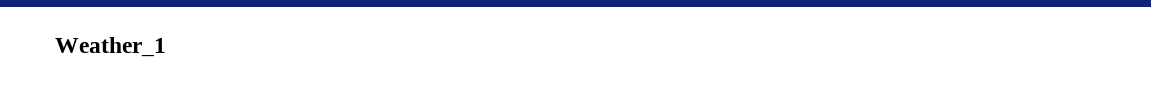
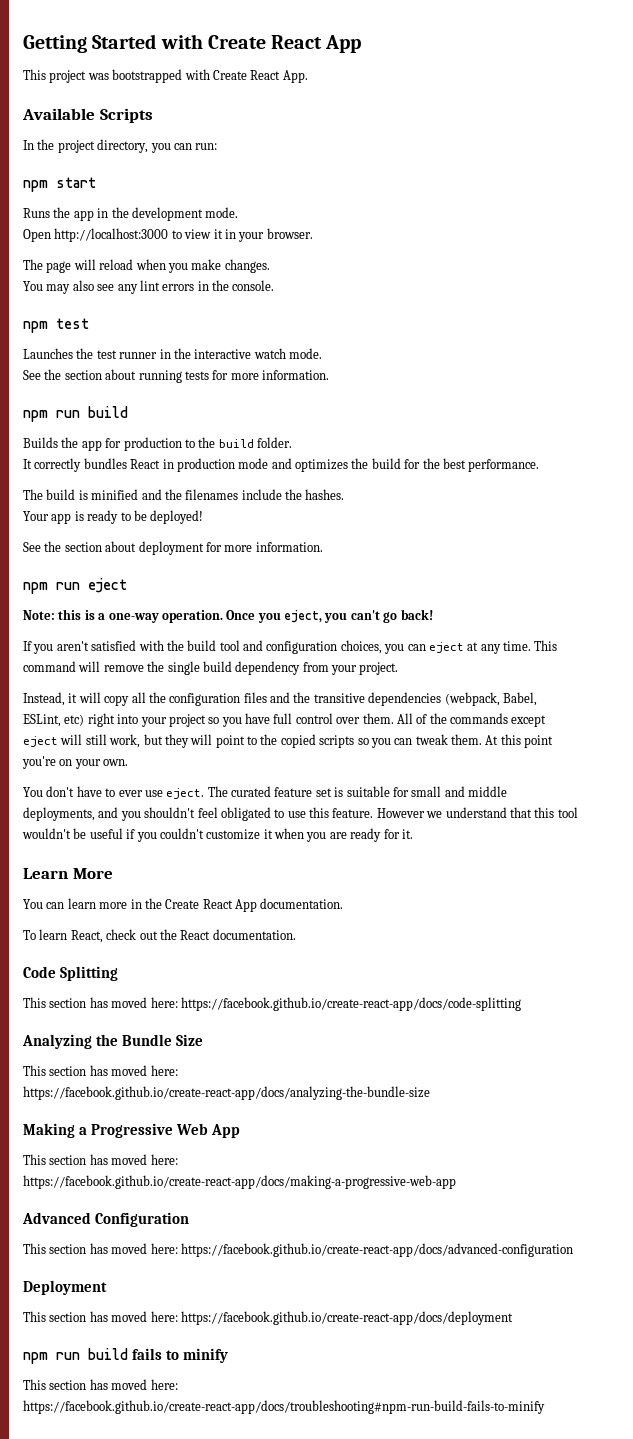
[55,37,166,57] Weather_1 -> [23,34,362,53] [23,69,308,83] [22,108,153,123] [23,139,218,153] [23,177,96,192] [23,207,239,221] [23,228,313,242] [23,259,270,273] [23,280,275,294] [23,318,89,333] [23,348,322,359] [23,369,329,383] [23,406,128,422] [23,437,292,451] [23,458,540,472] [23,489,345,500] [23,510,204,524] [23,541,323,555] [23,578,127,594] [23,609,433,623] [23,640,558,654] [23,661,399,675] [23,692,537,706] [23,713,547,727] [23,734,554,748] [22,756,129,769] [23,786,507,799] [23,807,578,821] [22,828,413,842] [23,868,113,879] [23,898,344,912] [23,929,296,943] [23,966,118,981] [23,997,521,1011] [22,1034,203,1049] [23,1065,178,1076] [23,1086,430,1100] [23,1123,240,1138] [23,1154,178,1165] [23,1175,456,1189] [22,1212,189,1227] [23,1243,573,1257] [23,1280,107,1295] [23,1311,513,1325] [23,1348,228,1364] [23,1379,178,1390] [23,1400,545,1414] Getting Started with Create React App // This project was bootstrapped with Create React App. // Available Scripts // In the project directory, you can run: // npm start // Runs the app in the development mode. // Open http://localhost:3000 to view it in your browser. // The page will reload when you make changes. // You may also see any lint errors in the console. // npm test // Launches the test runner in the interactive watch mode. // See the section about running tests for more information. // npm run build // Builds the app for production to the build folder. // It correctly bundles React in production mode and optimizes the build for the best performance. // The build is minified and the filenames include the hashes. // Your app is ready to be deployed! // See the section about deployment for more information. // npm run eject // Note: this is a one-way operation. Once you eject, you can't go back! // If you aren't satisfied with the build tool and configuration choices, you can eject at any time. This command will remove the single build dependency from your project. // Instead, it will copy all the configuration files and the transitive dependencies (webpack, Babel, ESLint, etc) right into your project so you have full control over them. All of the commands except eject will still work, but they will point to the copied scripts so you can tweak them. At this point you're on your own. // You don't have to ever use eject. The curated feature set is suitable for small and middle deployments, and you shouldn't feel obligated to use this feature. However we understand that this tool wouldn't be useful if you couldn't customize it when you are ready for it. // Learn More // You can learn more in the Create React App documentation. // To learn React, check out the React documentation. // Code Splitting // This section has moved here: https://facebook.github.io/create-react-app/docs/code-splitting // Analyzing the Bundle Size // This section has moved here: https://facebook.github.io/create-react-app/docs/analyzing-the-bundle-size // Making a Progressive Web App // This section has moved here: https://facebook.github.io/create-react-app/docs/making-a-progressive-web-app // Advanced Configuration // This section has moved here: https://facebook.github.io/create-react-app/docs/advanced-configuration // Deployment // This section has moved here: https://facebook.github.io/create-react-app/docs/deployment // npm run build fails to minify // This section has moved here: https://facebook.github.io/create-react-app/docs/troubleshooting#npm-run-build-fails-to-minify

